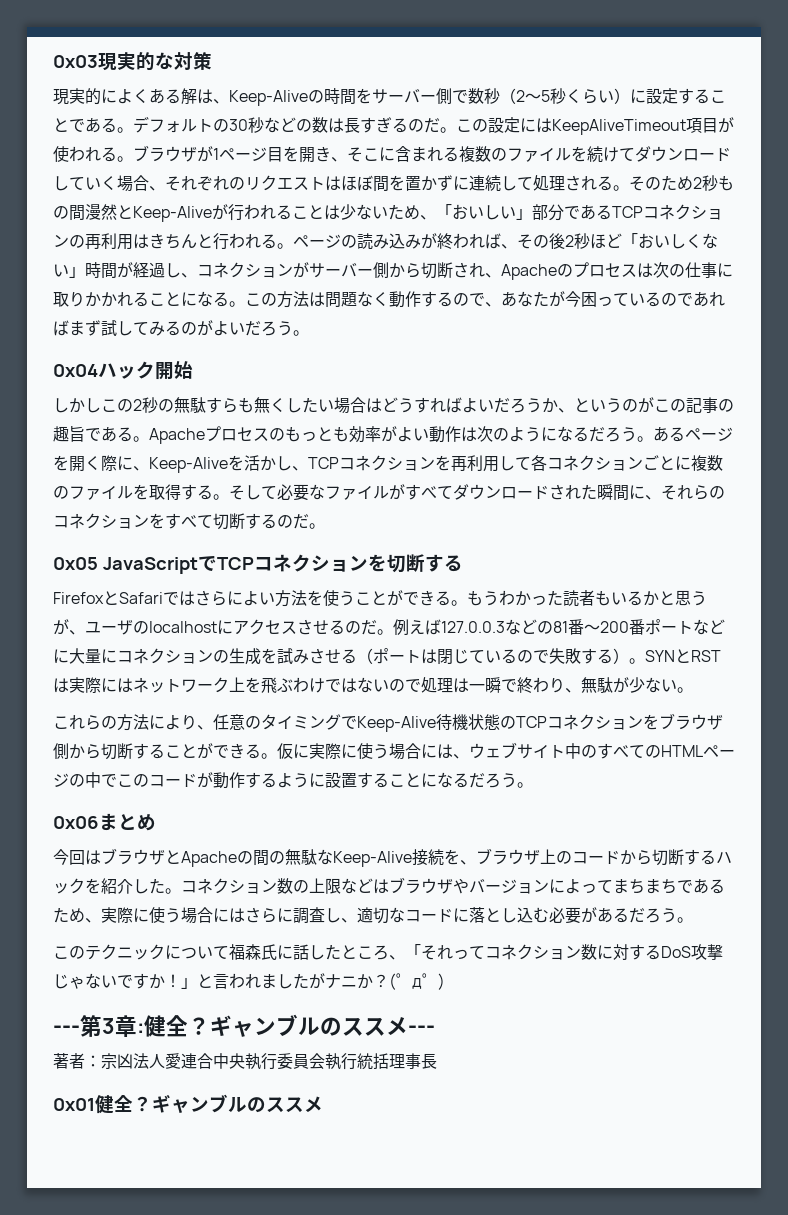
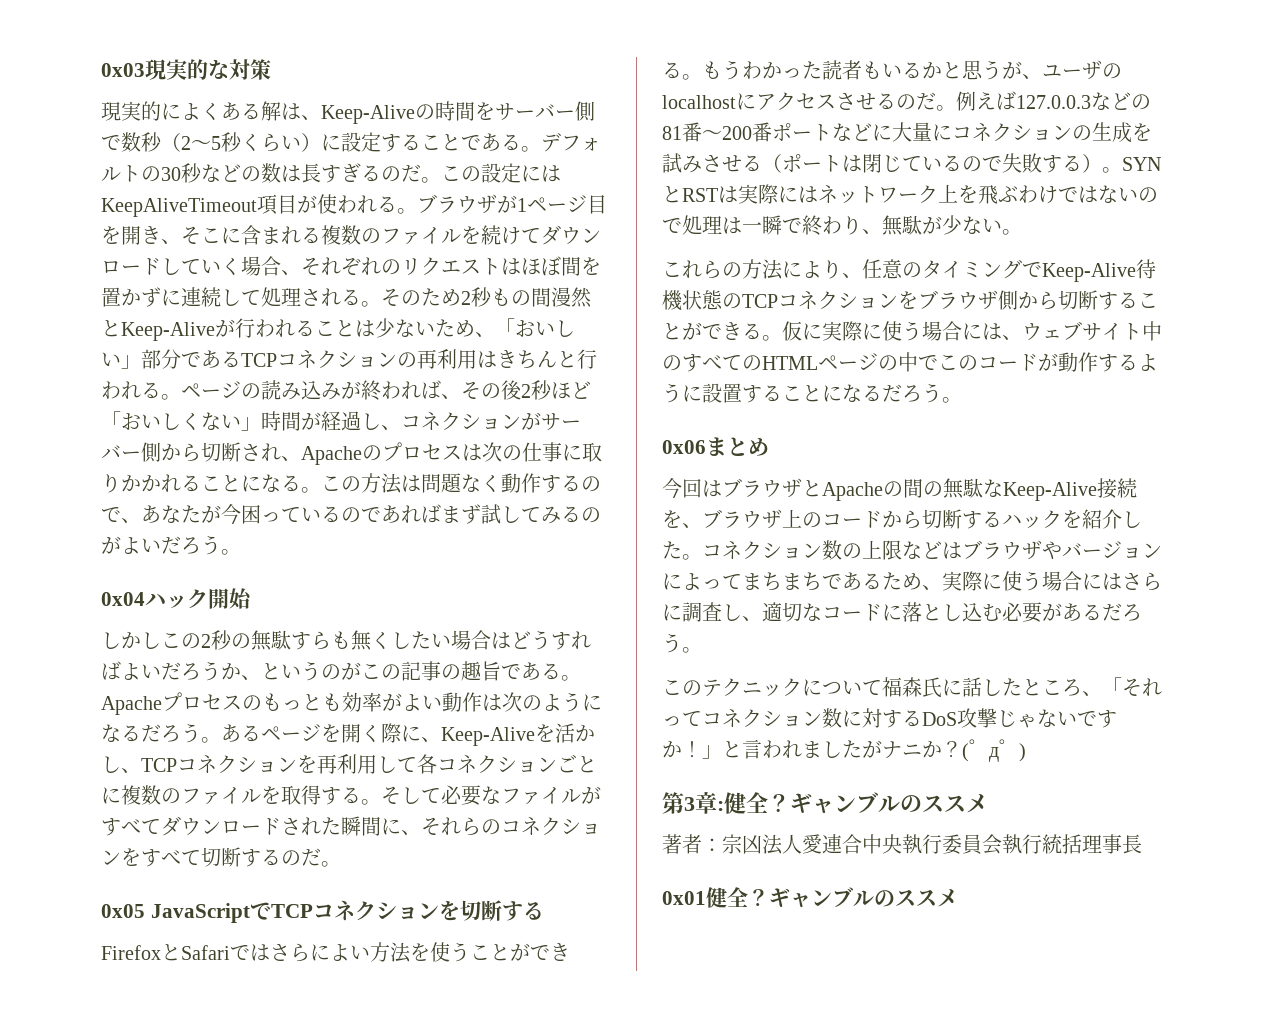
[53,1025,80,1034] --- -> (1026, 752) none
[408,1025,435,1034] --- -> (988, 803) none

